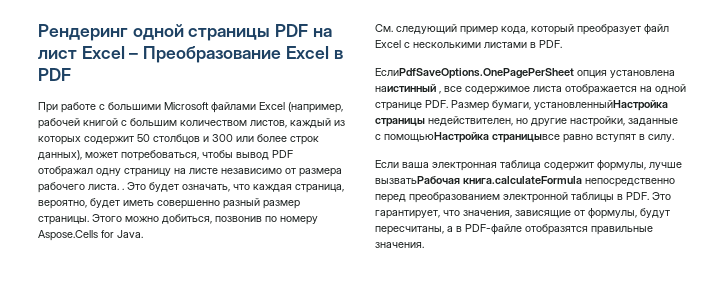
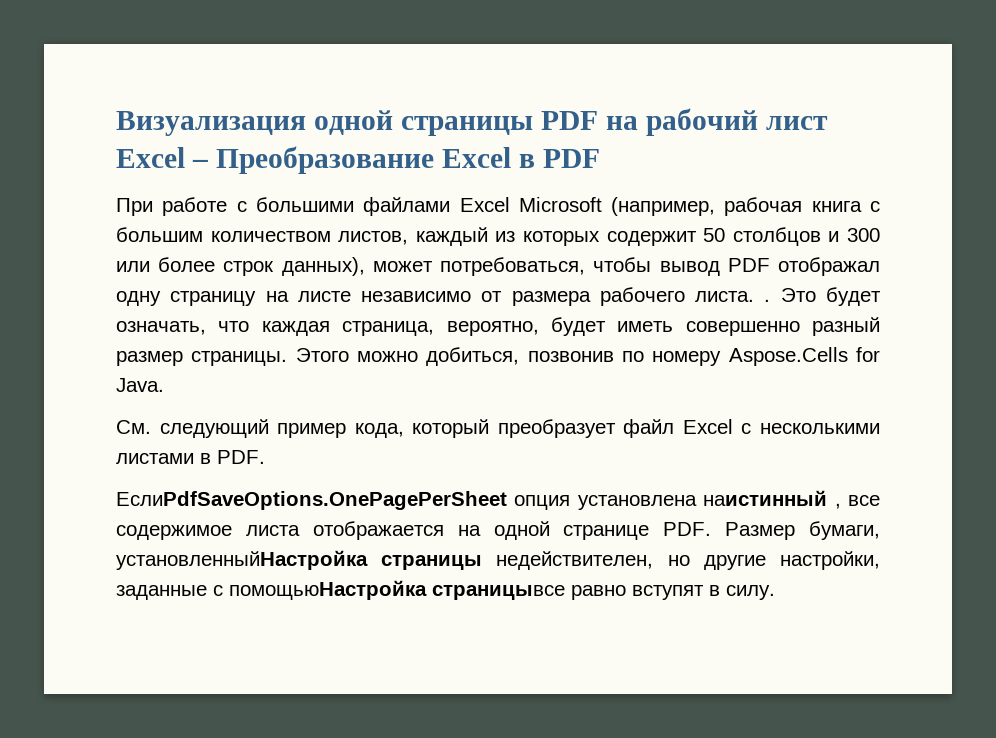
[38,24,128,41] Рендеринг -> [116,111,306,136] Визуализация
(332, 32) none -> [645,108,758,136] рабочий
[164,102,209,110] Microsoft -> (354, 204) none
[288,102,343,113] [38,118,118,129] (например, рабочей книгой -> [518,197,862,216] Microsoft (например, рабочая книга
[375,160,682,171] [375,176,675,187] [375,192,671,203] [375,208,670,219] [375,224,653,235] [375,242,424,248] // Если ваша электронная таблица содержит формулы, лучше вызватьРабочая книга.calculateFormula непосредственно перед преобразованием электронной таблицы в PDF. Это гарантирует, что значения, зависящие от формулы, будут пересчитаны, а в PDF-файле отобразятся правильные значения. -> (775, 592) none

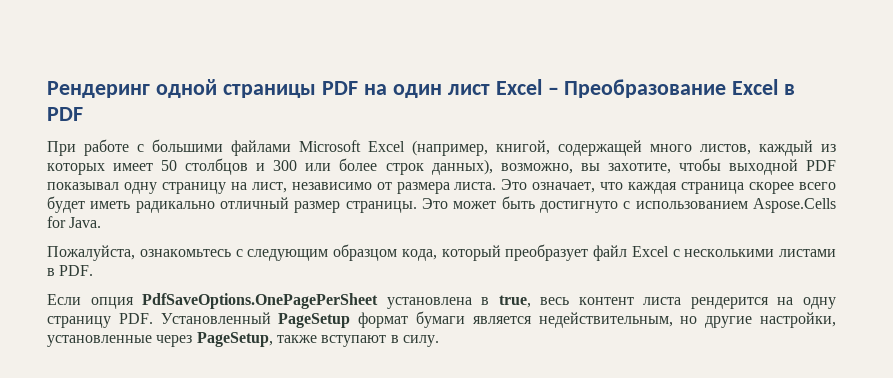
[116,111,306,136] Визуализация -> [47,81,150,98] Рендеринг
[645,108,758,136] рабочий -> [392,84,442,98] один
[459,197,880,216] [116,227,331,242] Excel Microsoft (например, рабочая книга с большим количеством -> [299,140,692,156] Microsoft Excel (например, книгой, содержащей много
[606,231,697,246] содержит -> [113,163,154,171] имеет
[372,257,880,276] может потребоваться, чтобы вывод PDF отображал -> [500,158,837,175] [47,182,119,190] возможно, вы захотите, чтобы выходной PDF показывал
[297,291,351,302] листе -> [251,182,287,193] лист,
[599,287,881,306] [116,317,880,336] [116,347,881,366] [116,378,164,392] [116,419,347,438] рабочего листа. . Это будет означать, что каждая страница, вероятно, будет иметь совершенно разный размер страницы. Этого можно добиться, позвонив по номеру Aspose.Cells for Java. // См. следующий пример -> [454,179,837,194] [47,196,837,213] [47,216,102,228] [47,244,397,261] листа. Это означает, что каждая страница скорее всего будет иметь радикально отличный размер страницы. Это может быть достигнуто с использованием Aspose.Cells for Java. // Пожалуйста, ознакомьтесь с следующим образцом
[116,490,880,510] [116,521,880,540] [116,550,881,570] [116,580,704,600] ЕслиPdfSaveOptions.OnePagePerSheet опция установлена наистинный , все содержимое листа отображается на одной странице PDF. Размер бумаги, установленныйНастройка страницы недействителен, но другие настройки, заданные с помощьюНастройка страницывсе равно вступят -> [47,293,836,309] [47,311,836,328] [47,332,387,347] Если опция PdfSaveOptions.OnePagePerSheet установлена в true, весь контент листа рендерится на одну страницу PDF. Установленный PageSetup формат бумаги является недействительным, но другие настройки, установленные через PageSetup, также вступают

